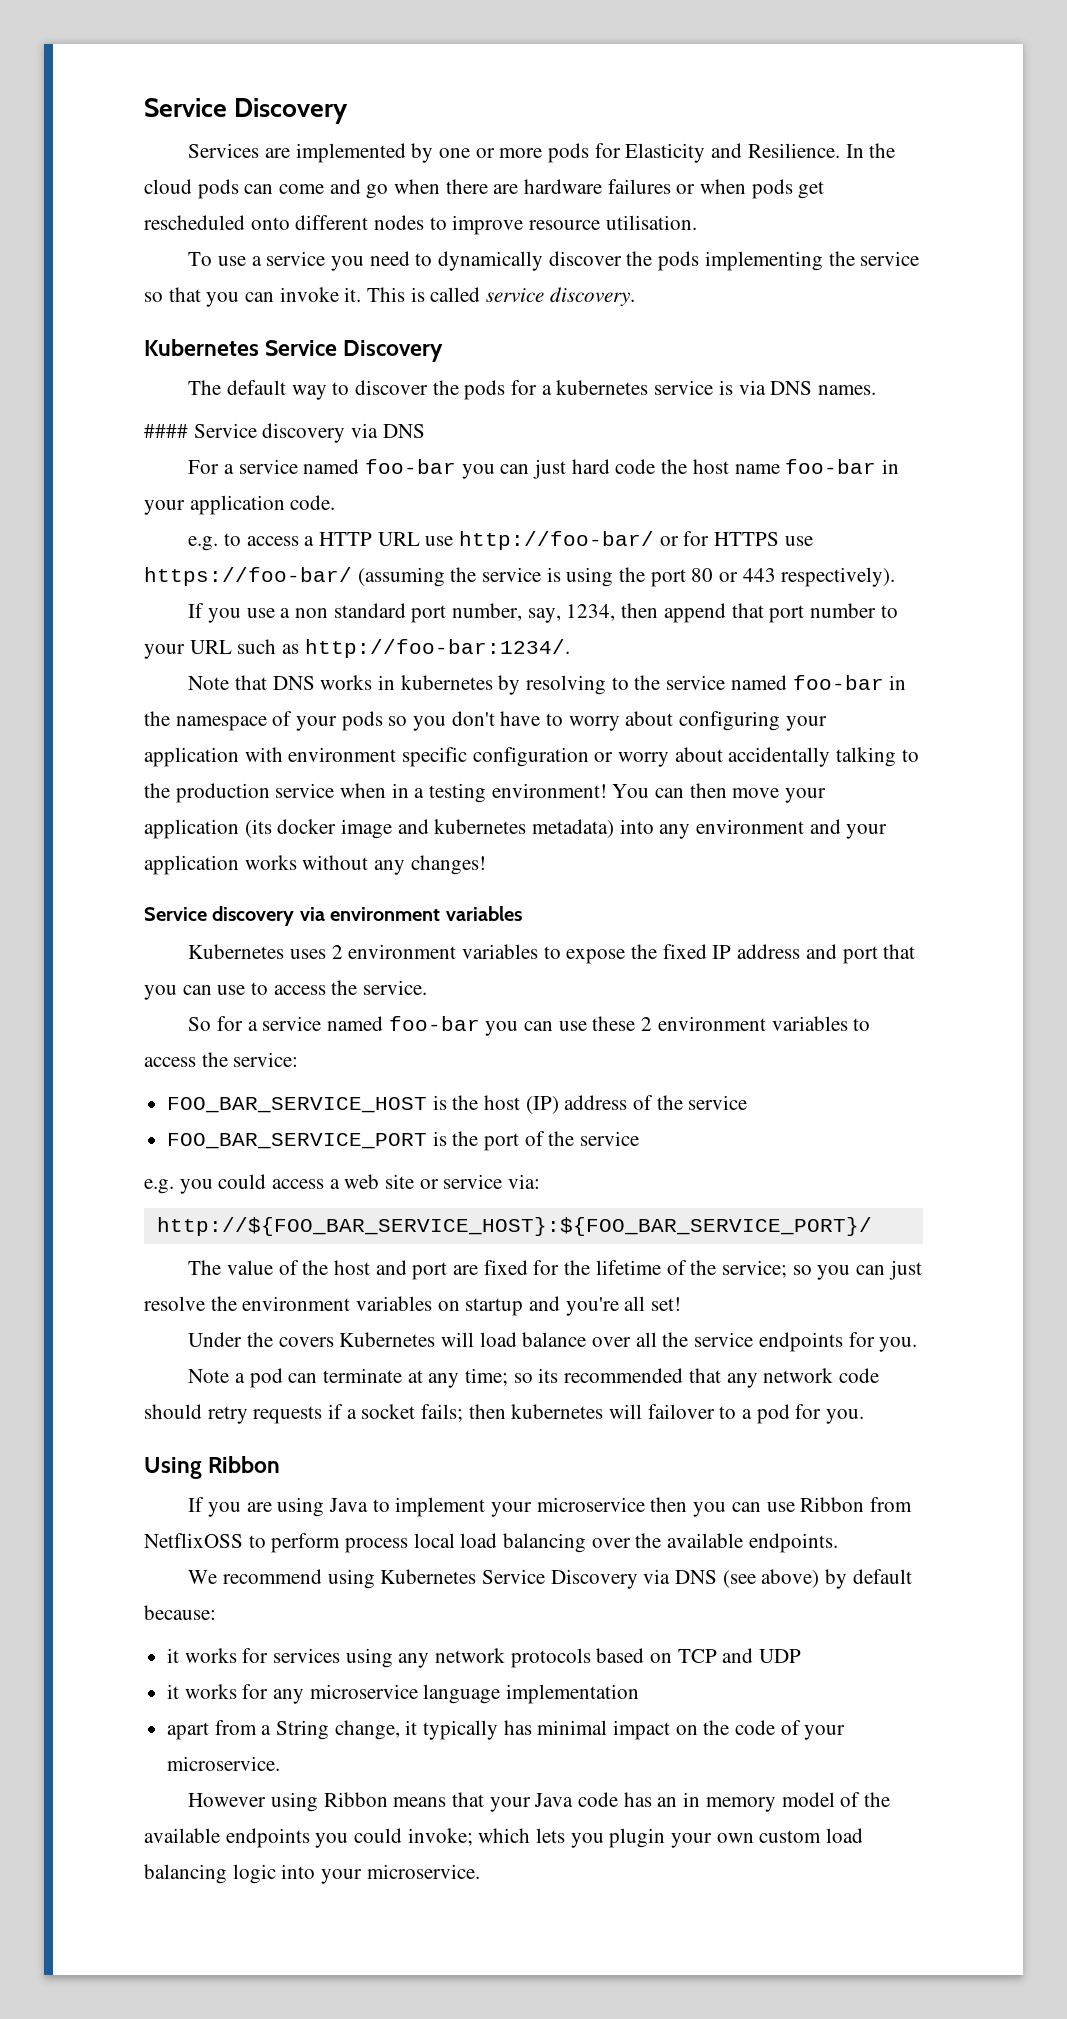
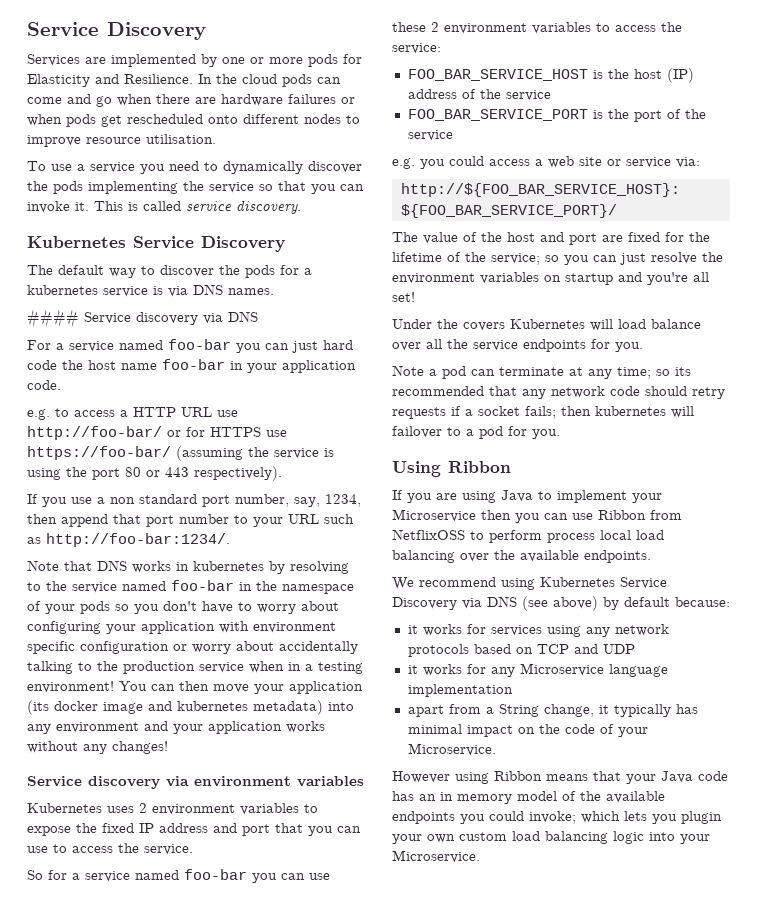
[536,1497,645,1512] microservice -> [392,509,476,522] Microservice
[309,1684,418,1699] microservice -> [519,663,604,676] Microservice
[167,1756,281,1771] microservice. -> [407,743,496,756] Microservice.
[366,1864,480,1879] microservice. -> [392,850,480,863] Microservice.

